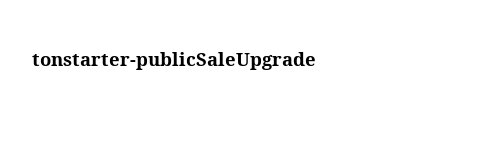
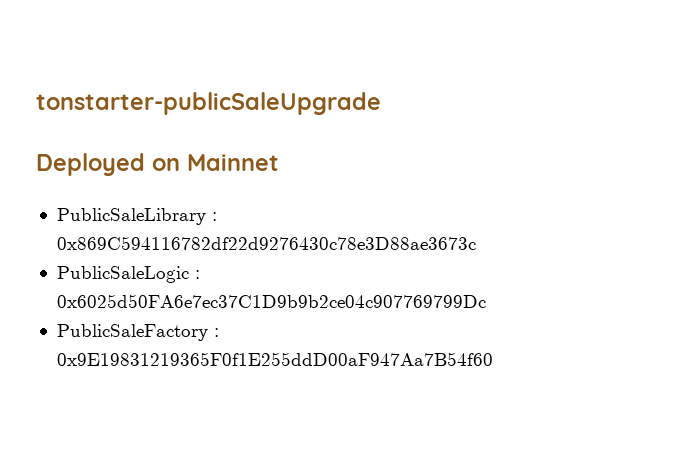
(316, 61) none -> [36,153,279,176] [56,208,217,225] [56,236,476,250] [56,266,200,283] [56,294,486,308] [56,324,219,341] [56,352,493,366] // Deployed on Mainnet // PublicSaleLibrary : 0x869C594116782df22d9276430c78e3D88ae3673c // PublicSaleLogic : 0x6025d50FA6e7ec37C1D9b9b2ce04c907769799Dc // PublicSaleFactory : 0x9E19831219365F0f1E255ddD00aF947Aa7B54f60

